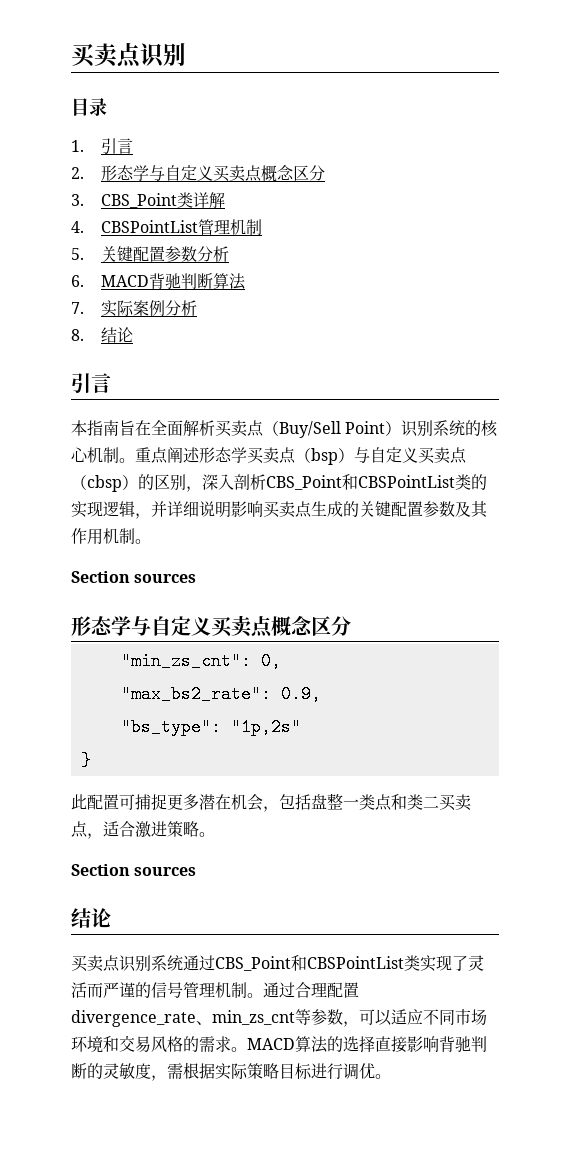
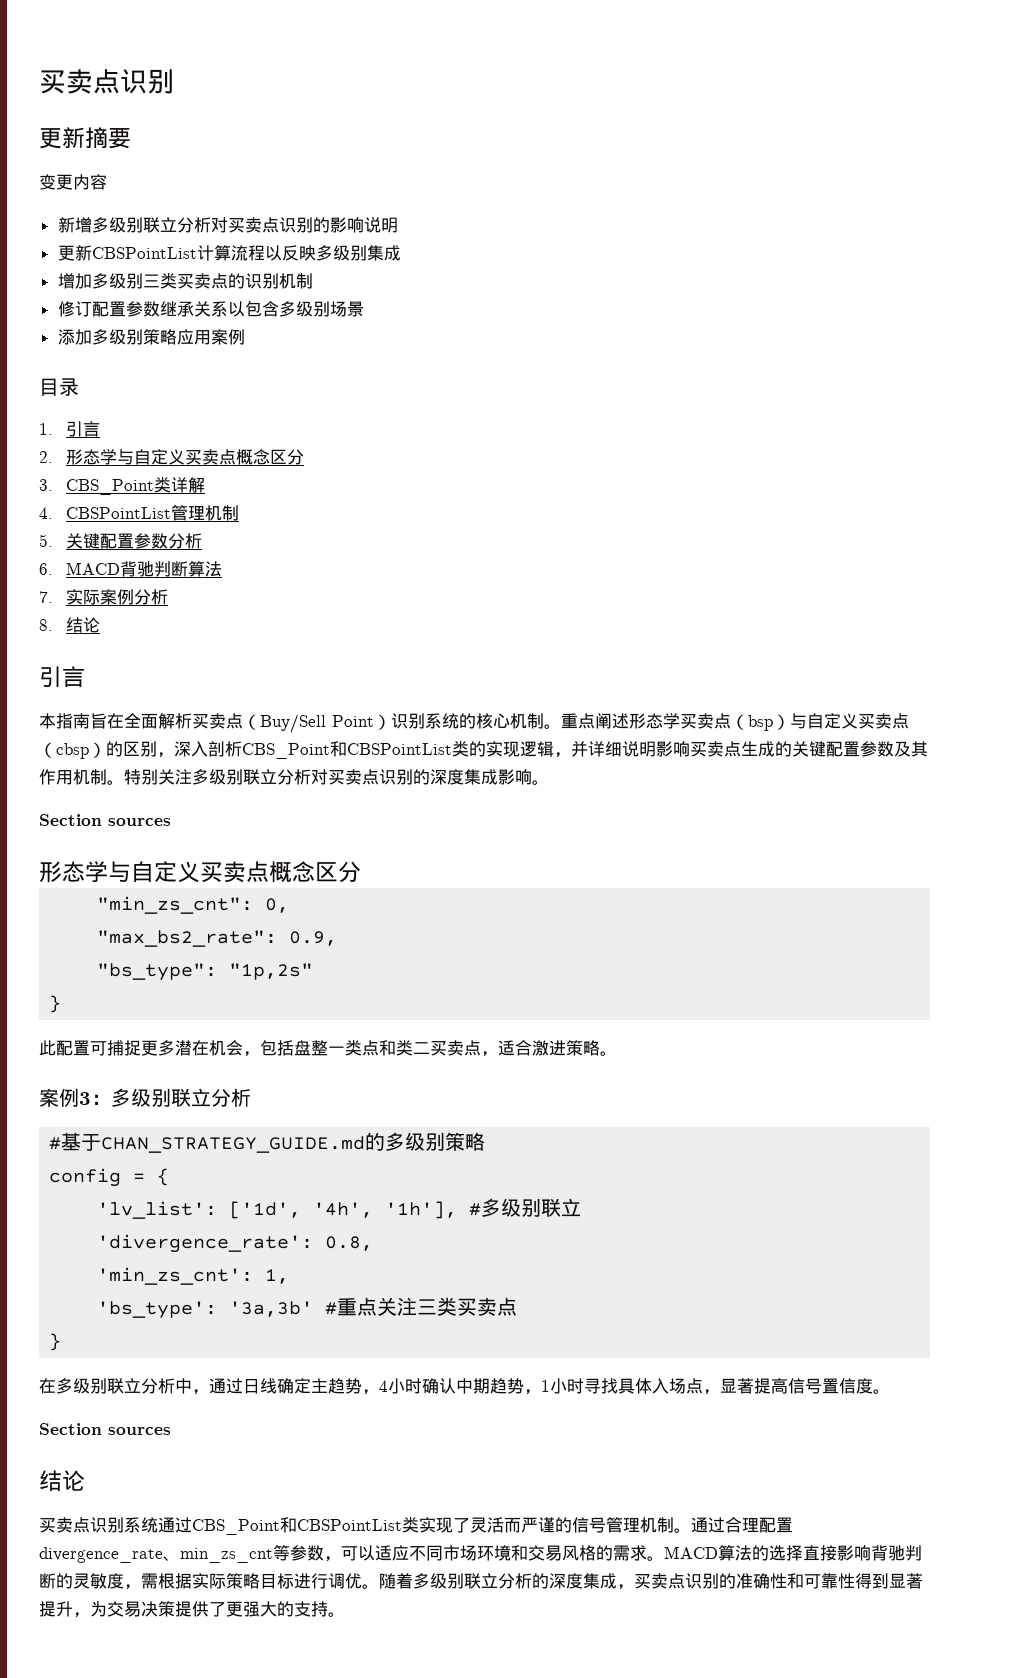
[71,43,186,68] 买卖点识别 -> [39,69,174,94] [39,127,131,149] [39,174,107,190] [57,217,398,233] [57,245,401,261] [57,273,313,289] [57,301,364,317] [57,329,245,345] 买卖点识别 // 更新摘要 // 变更内容 // 新增多级别联立分析对买卖点识别的影响说明 // 更新CBSPointList计算流程以反映多级别集成 // 增加多级别三类买卖点的识别机制 // 修订配置参数继承关系以包含多级别场景 // 添加多级别策略应用案例
(151, 541) none -> [124,769,549,785] 特别关注多级别联立分析对买卖点识别的深度集成影响。
(215, 834) none -> [39,1088,251,1107] [49,1132,486,1153] [49,1168,170,1187] [97,1198,582,1219] [97,1234,374,1253] [97,1267,290,1285] [97,1297,518,1319] [49,1333,62,1351] [39,1378,890,1395] // 案例3：多级别联立分析 // #基于CHAN_STRATEGY_GUIDE.md的多级别策略 // config = { // 'lv_list': ['1d', '4h', '1h'], #多级别联立 // 'divergence_rate': 0.8, // 'min_zs_cnt': 1, // 'bs_type': '3a,3b' #重点关注三类买卖点 // } // 在多级别联立分析中，通过日线确定主趋势，4小时确认中期趋势，1小时寻找具体入场点，显著提高信号置信度。
(391, 1076) none -> [379,1573,923,1590] [39,1601,345,1618] 随着多级别联立分析的深度集成，买卖点识别的准确性和可靠性得到显著提升，为交易决策提供了更强大的支持。

